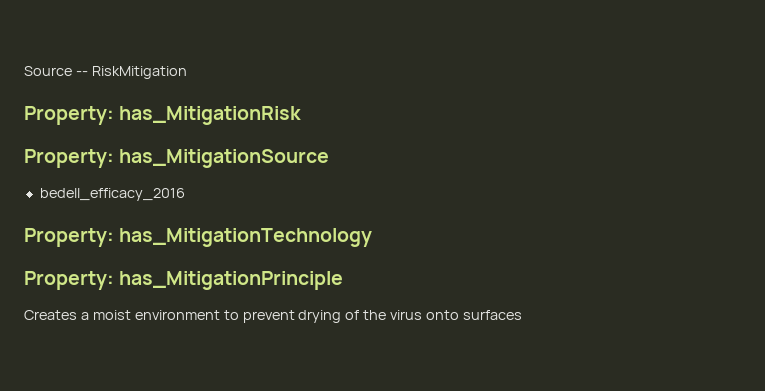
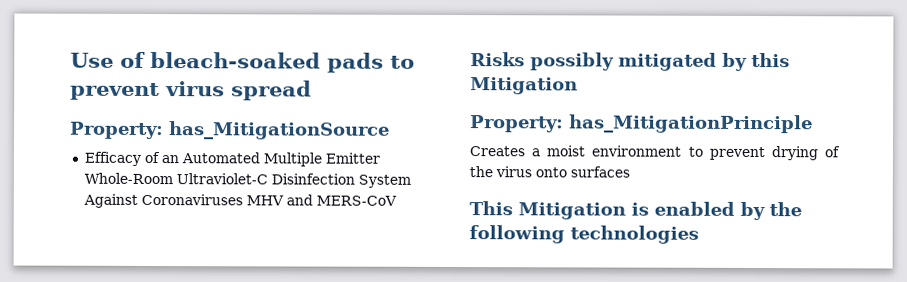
[24,66,187,79] [24,106,302,125] [24,149,330,168] [39,188,185,201] [24,228,373,247] Source -- RiskMitigation // Property: has_MitigationRisk // Property: has_MitigationSource // bedell_efficacy_2016 // Property: has_MitigationTechnology -> [70,51,415,73] [70,80,312,101] [70,121,390,140] [83,151,380,167] [83,172,411,188] [82,193,397,208] [470,52,790,71] [470,77,578,95] Use of bleach-soaked pads to prevent virus spread // Property: has_MitigationSource // Efficacy of an Automated Multiple Emitter Whole-Room Ultraviolet-C Disinfection System Against Coronaviruses MHV and MERS-CoV // Risks possibly mitigated by this Mitigation
(523, 315) none -> [469,201,802,221] [469,225,699,244] // This Mitigation is enabled by the following technologies

